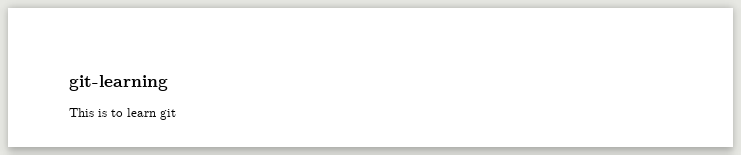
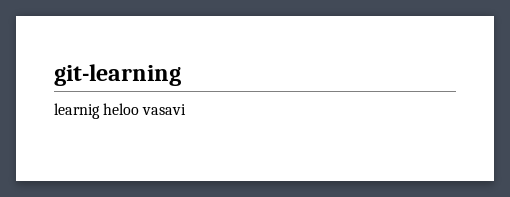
[69,108,176,120] This is to learn git -> [54,103,187,119] learnig heloo vasavi

